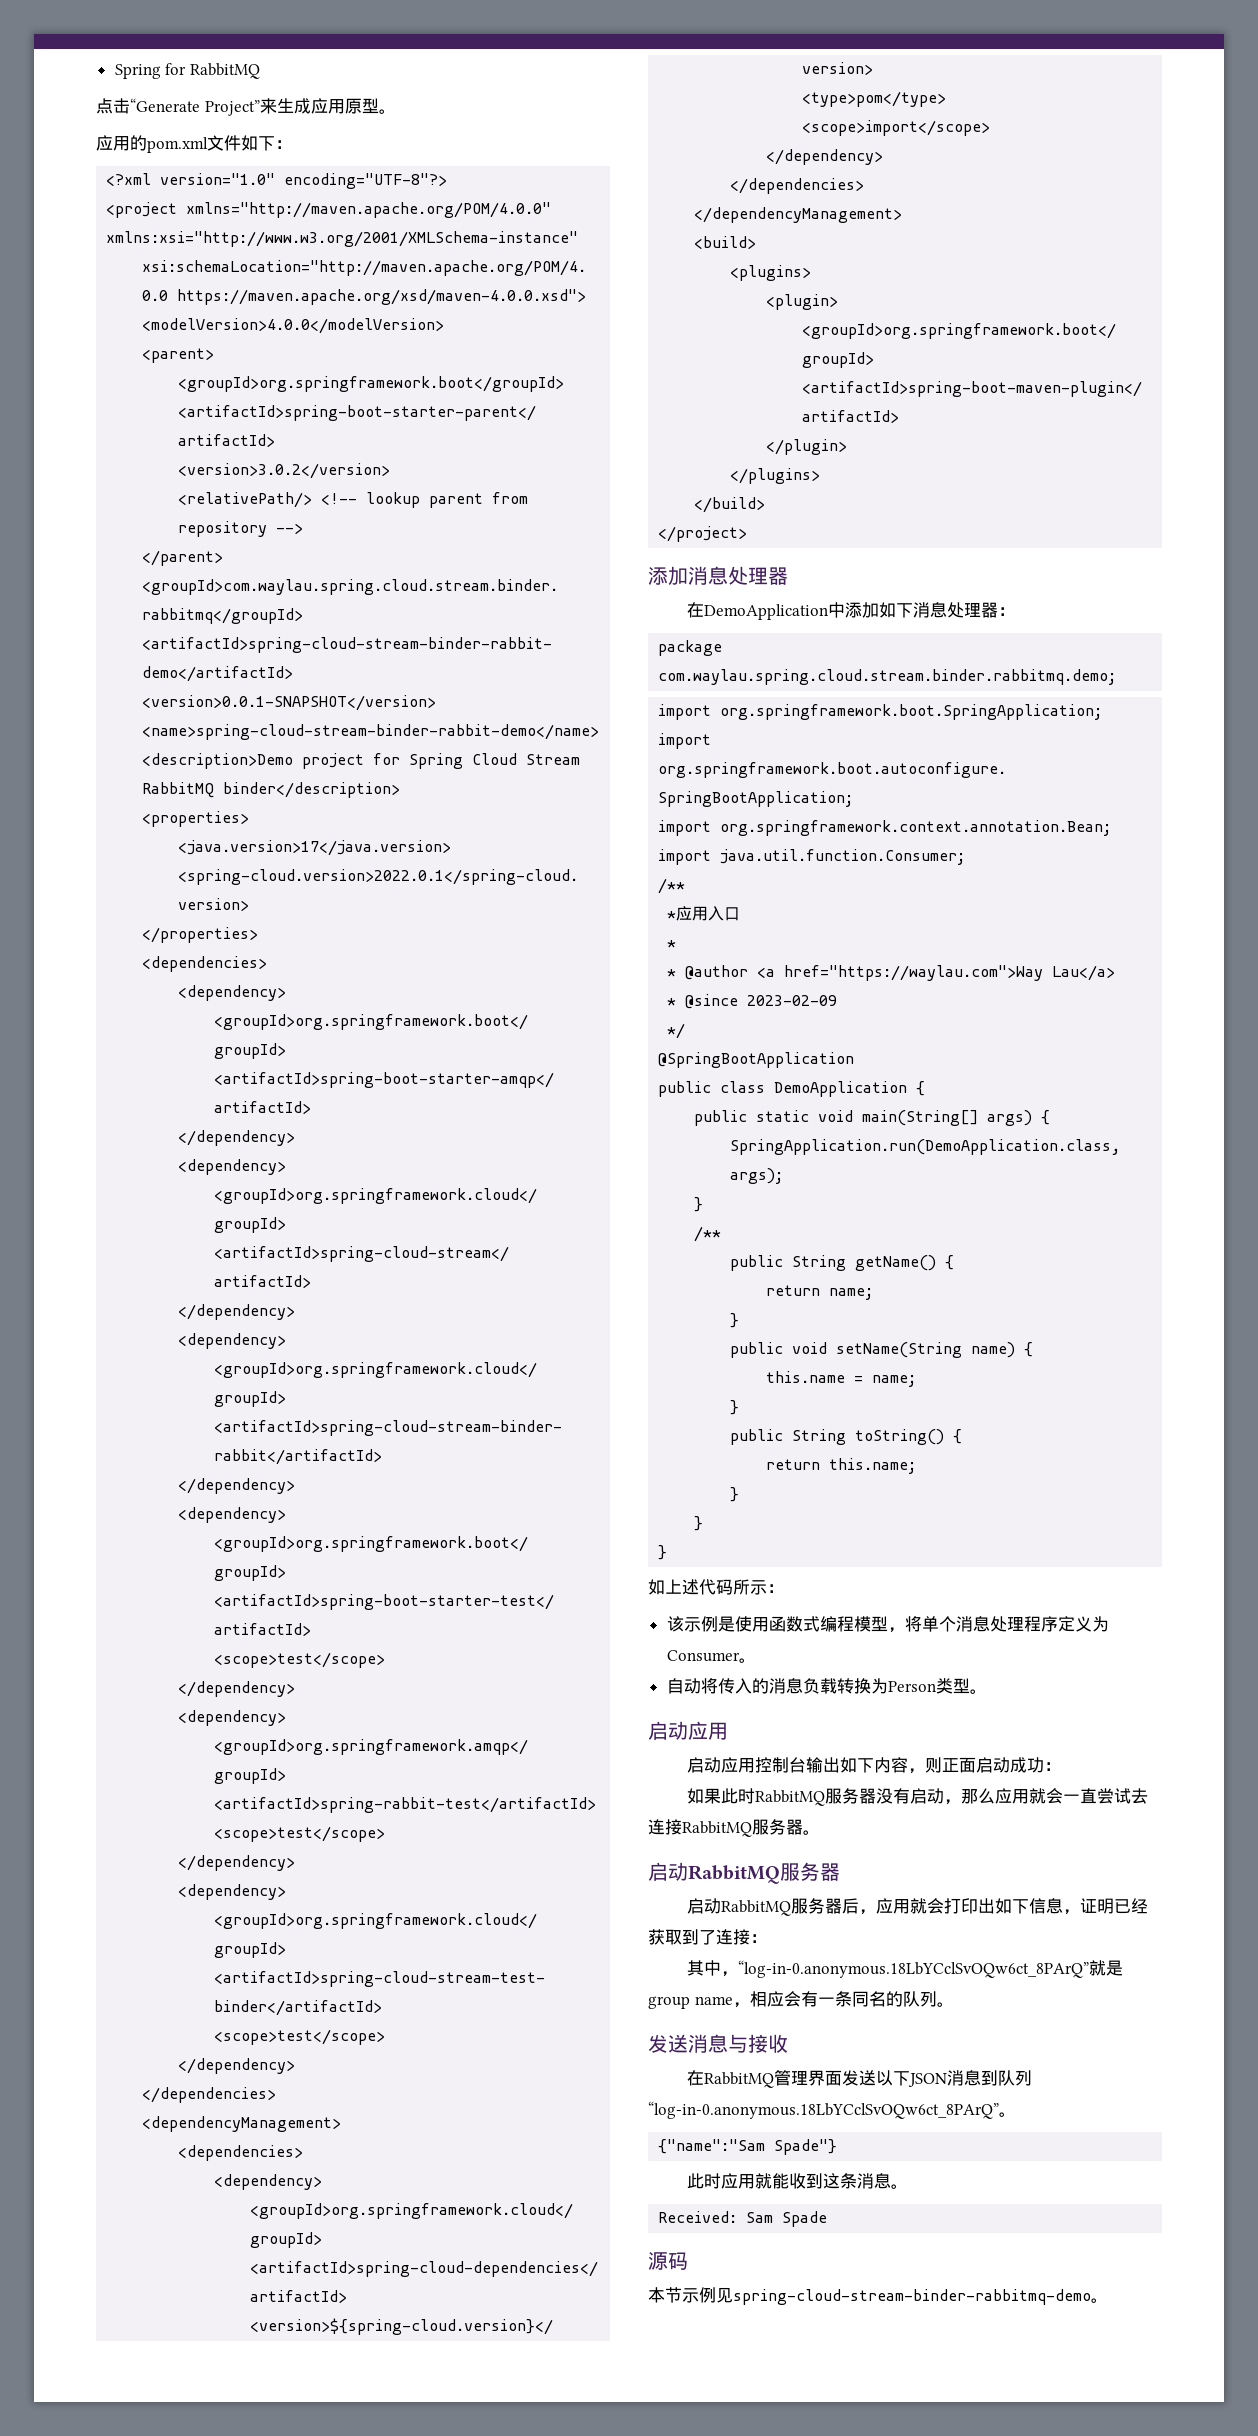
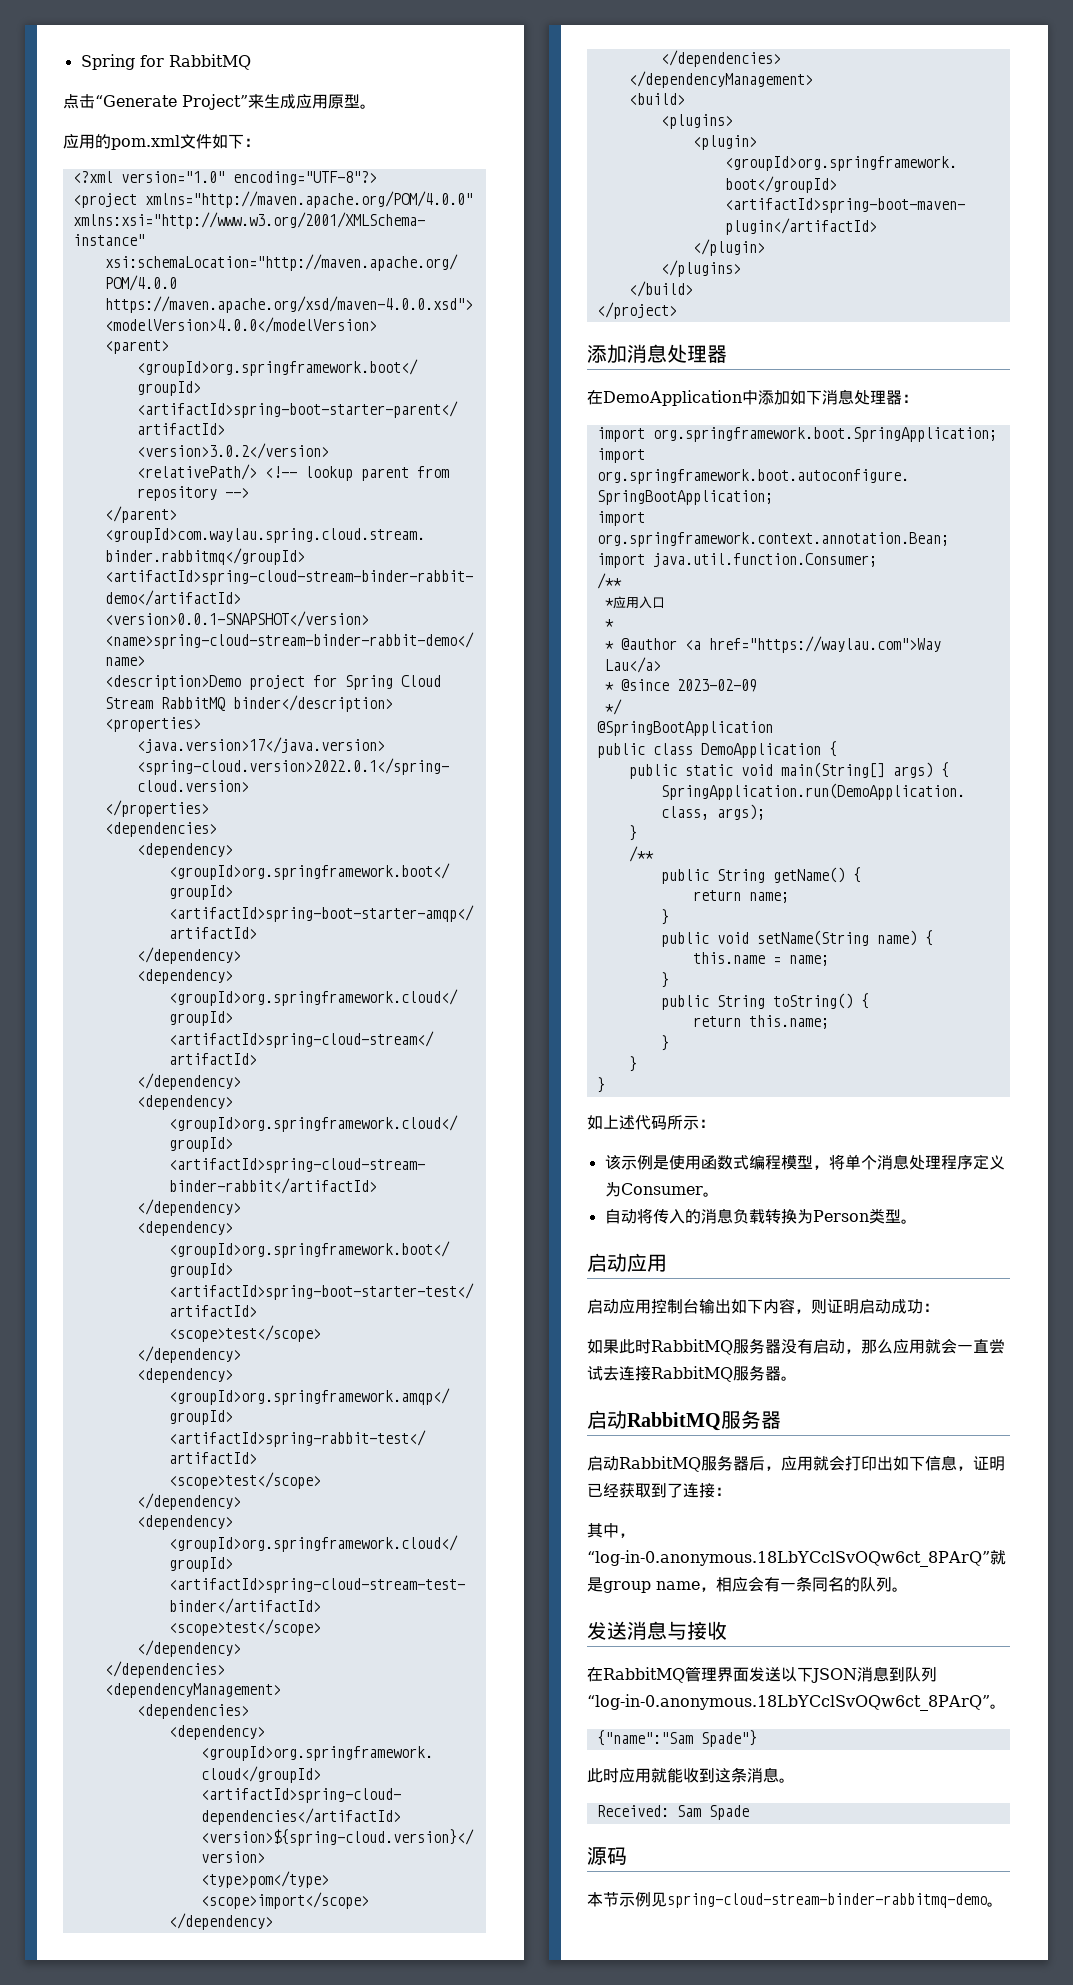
[658,640,723,656] [658,669,1117,685] // package com.waylau.spring.cloud.stream.binder.rabbitmq.demo; -> (918, 398) none
[942,1757,977,1773] 正面 -> [827,1299,859,1314] 证明

